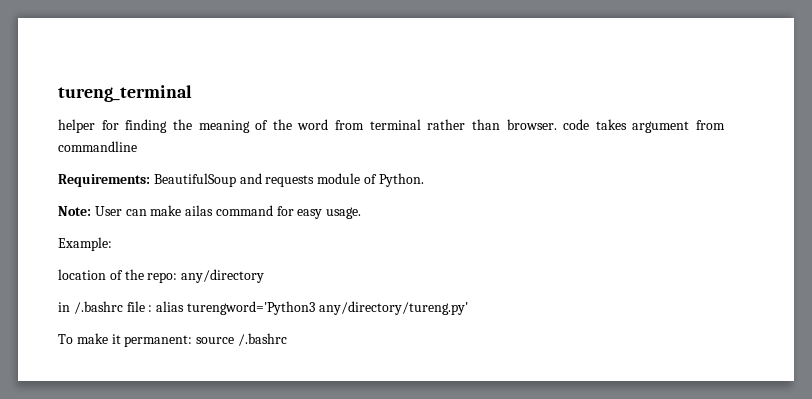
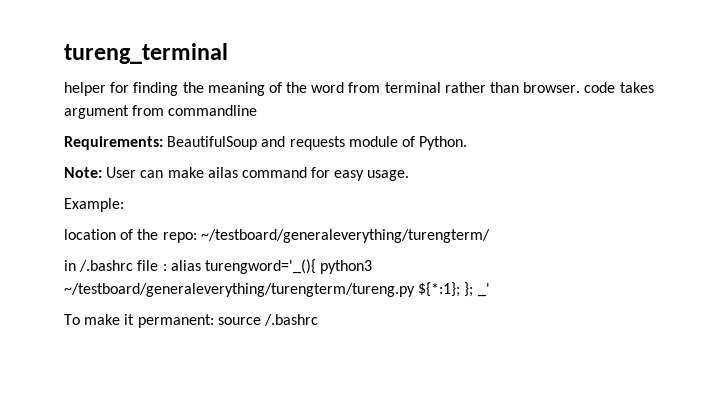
[181,269,265,283] any/directory -> [200,229,490,243] ~/testboard/generaleverything/turengterm/
[186,301,468,315] turengword='Python3 any/directory/tureng.py' -> [204,259,373,274] [64,282,490,297] turengword='_(){ python3 ~/testboard/generaleverything/turengterm/tureng.py ${*:1}; }; _'

